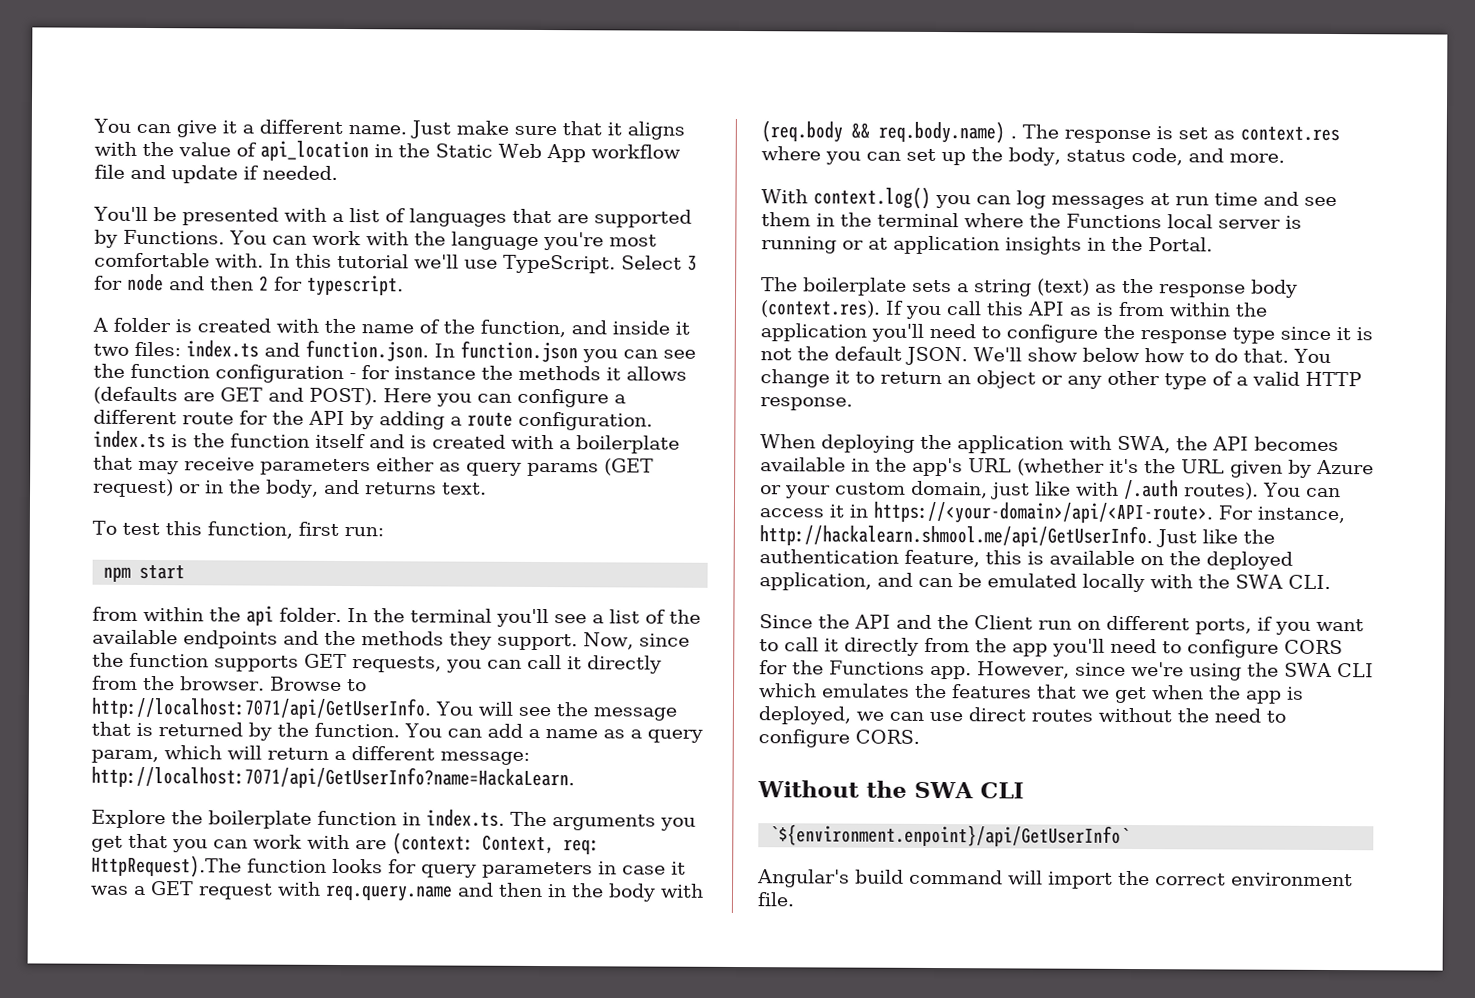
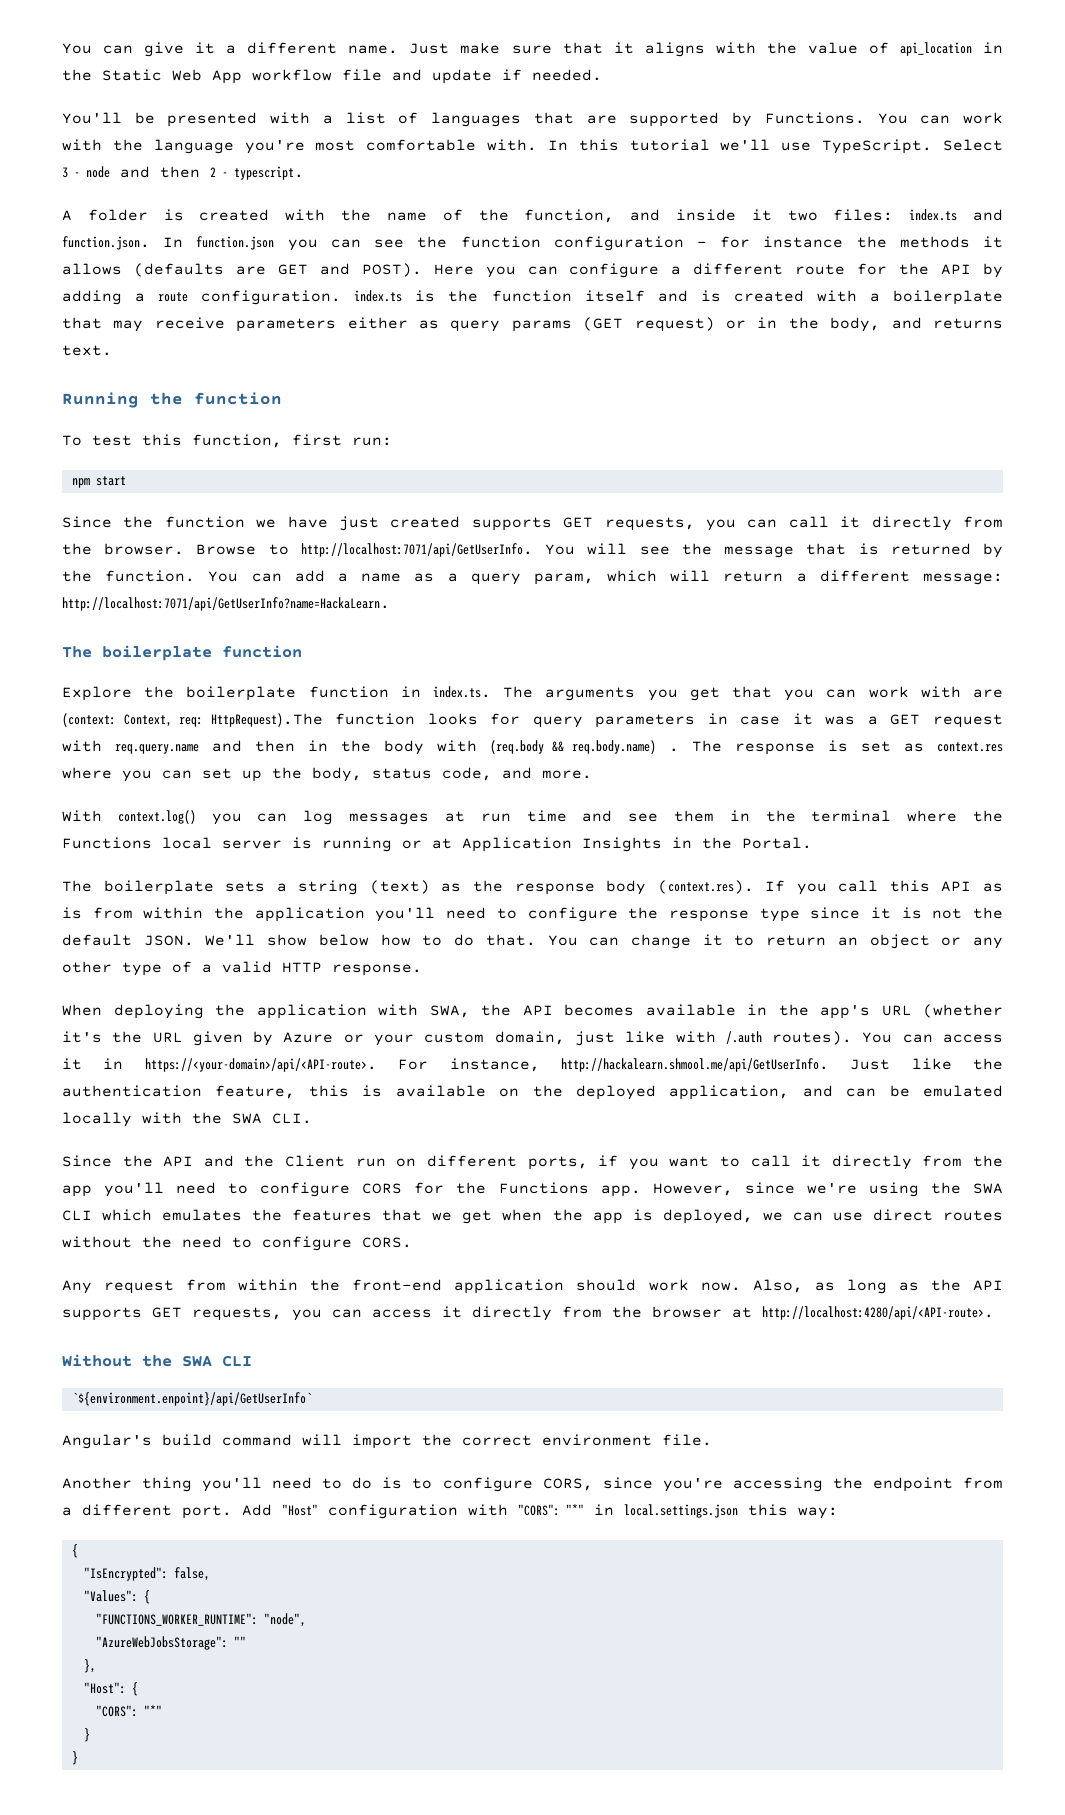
[94,275,123,290] for -> [74,172,80,177] -
[274,276,303,291] for -> [222,172,228,177] -
(487, 488) none -> [62,392,282,408] // Running the function
[92,605,701,628] [92,629,690,651] [92,652,209,668] from within the api folder. In the terminal you'll see a list of the available endpoints and the methods they support. Now, since the function -> [62,516,461,531] Since the function we have just created
(575, 777) none -> [62,645,302,661] // The boilerplate function
[893,235,1082,255] application insights -> [462,837,662,852] Application Insights
(1331, 356) none -> [589,937,620,946] can
(920, 736) none -> [62,1279,1004,1294] [62,1306,994,1321] // Any request from within the front-end application should work now. Also, as long as the API supports GET requests, you can access it directly from the browser at http://localhost:4280/api/<API-route>.
(795, 899) none -> [62,1477,1004,1492] [62,1504,838,1519] [71,1544,78,1558] [83,1567,210,1581] [83,1590,150,1604] [95,1613,306,1627] [95,1636,246,1650] [83,1659,96,1673] [83,1682,138,1696] [95,1705,162,1717] [83,1728,90,1742] [71,1751,78,1765] // Another thing you'll need to do is to configure CORS, since you're accessing the endpoint from a different port. Add "Host" configuration with "CORS": "*" in local.settings.json this way: // { // "IsEncrypted": false, // "Values": { // "FUNCTIONS_WORKER_RUNTIME": "node", // "AzureWebJobsStorage": "" // }, // "Host": { // "CORS": "*" // } // }

